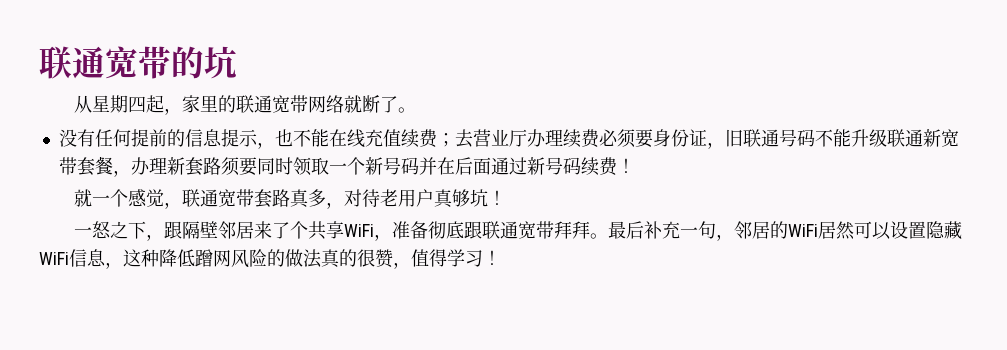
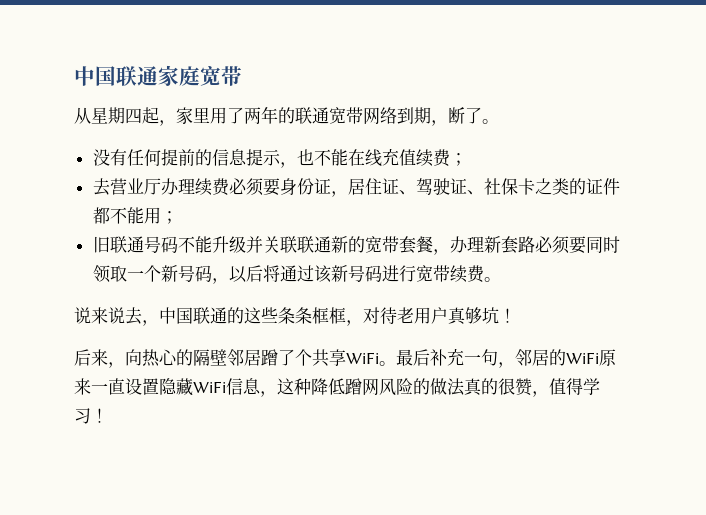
[39,46,237,79] 联通宽带的坑 -> [74,65,242,86] 中国联通家庭宽带
(219, 103) none -> [210,106,278,124] 用了两年
[344,95,363,113] 就 -> [397,107,448,126] 到期，
(455, 140) none -> (467, 159) //
(725, 145) none -> [347,178,620,195] [92,207,178,224] 居住证、驾驶证、社保卡之类的证件都不能用； //
[886,129,941,147] 联通新 -> [245,236,365,253] 并关联联通新的
(221, 166) none -> [534,236,553,253] 必
[418,157,635,176] [74,189,327,209] 并在后面通过新号码续费！ // 就一个感觉，联通宽带套路真多 -> [211,265,501,284] [74,307,346,326] ，以后将通过该新号码进行宽带续费。 // 说来说去，中国联通的这些条条框框
[74,221,183,241] 一怒之下，跟 -> [74,349,193,368] 后来，向热心的
[254,221,273,239] 来 -> [261,349,278,366] 蹭
[374,221,591,241] ，准备彻底跟联通宽带拜拜 -> (379, 358) none
[818,221,892,240] 居然可以 -> [599,349,616,366] [74,378,125,395] 原来一直

